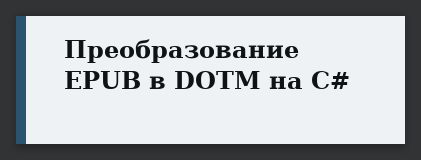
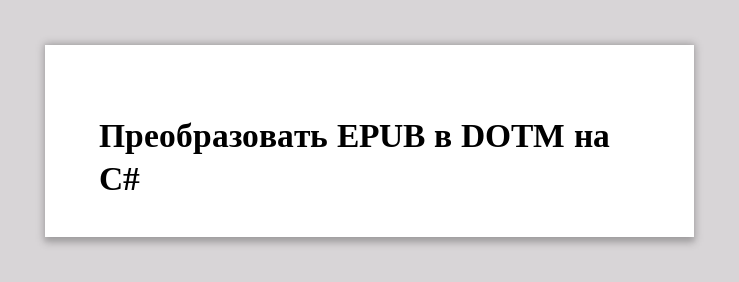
[64,39,299,63] Преобразование -> [99,122,328,154] Преобразовать

